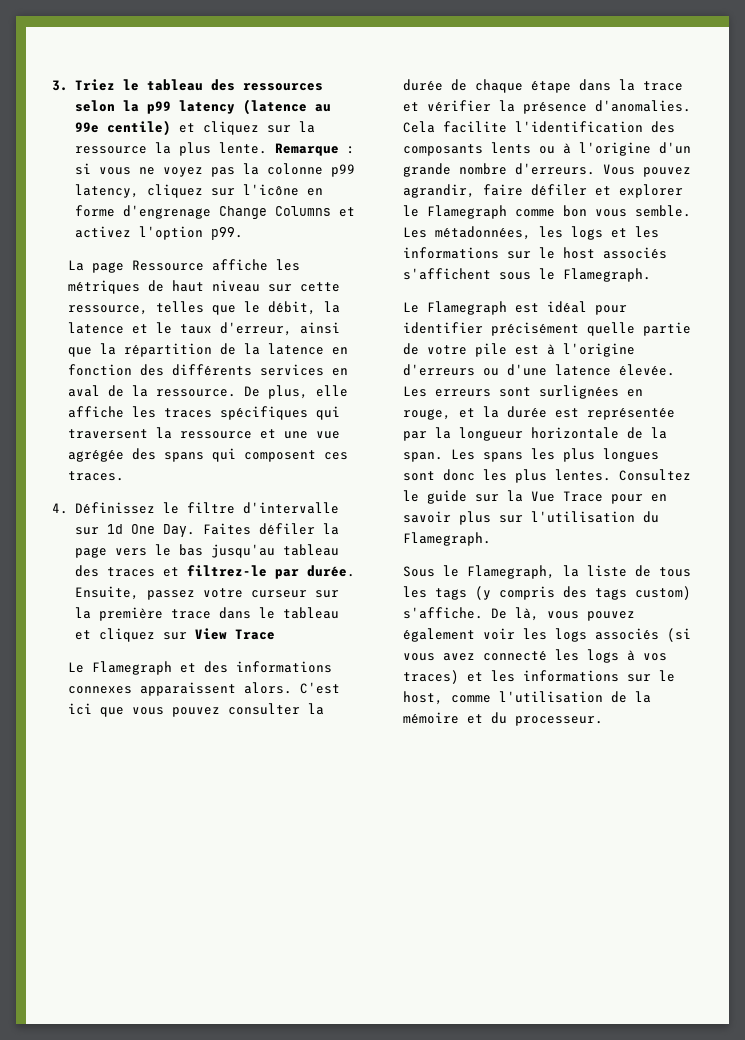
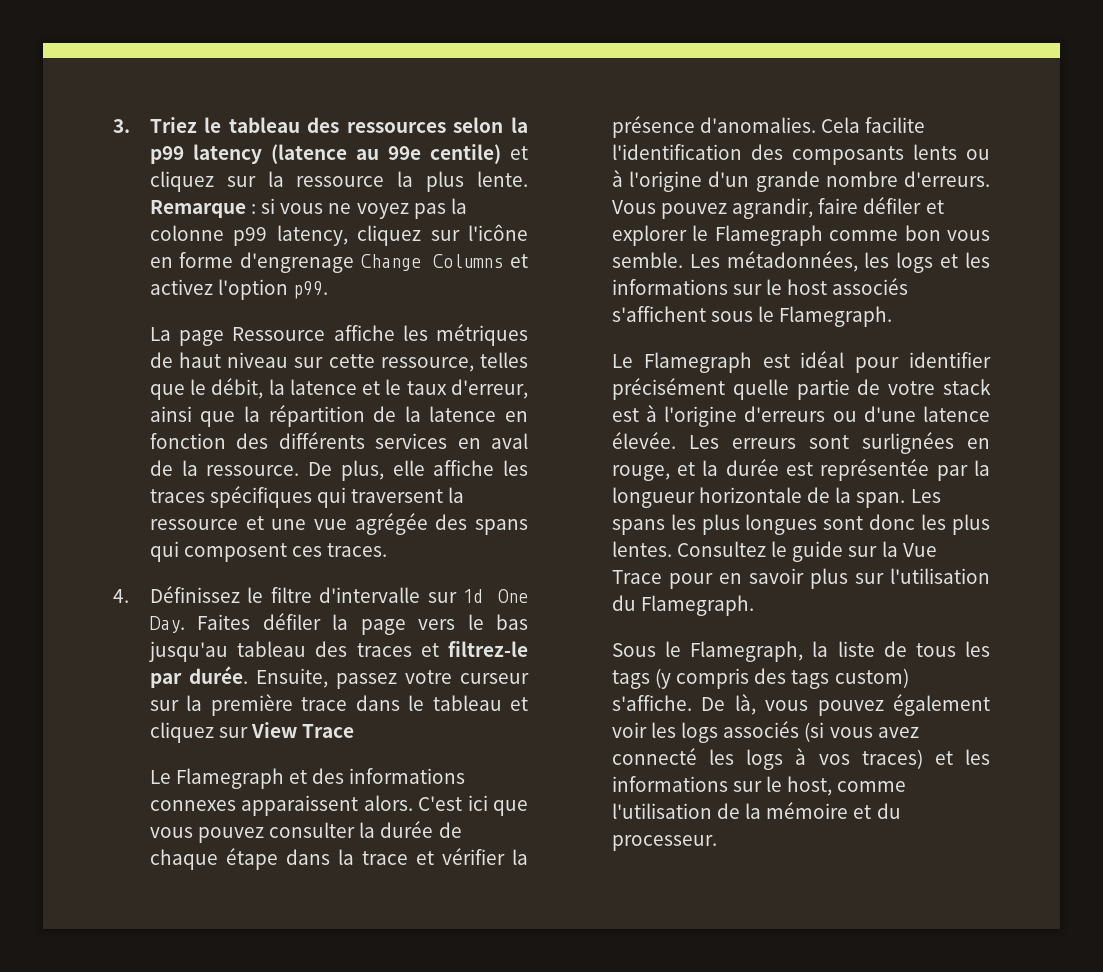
[474,343,507,357] pile -> [943,379,991,395] stack

